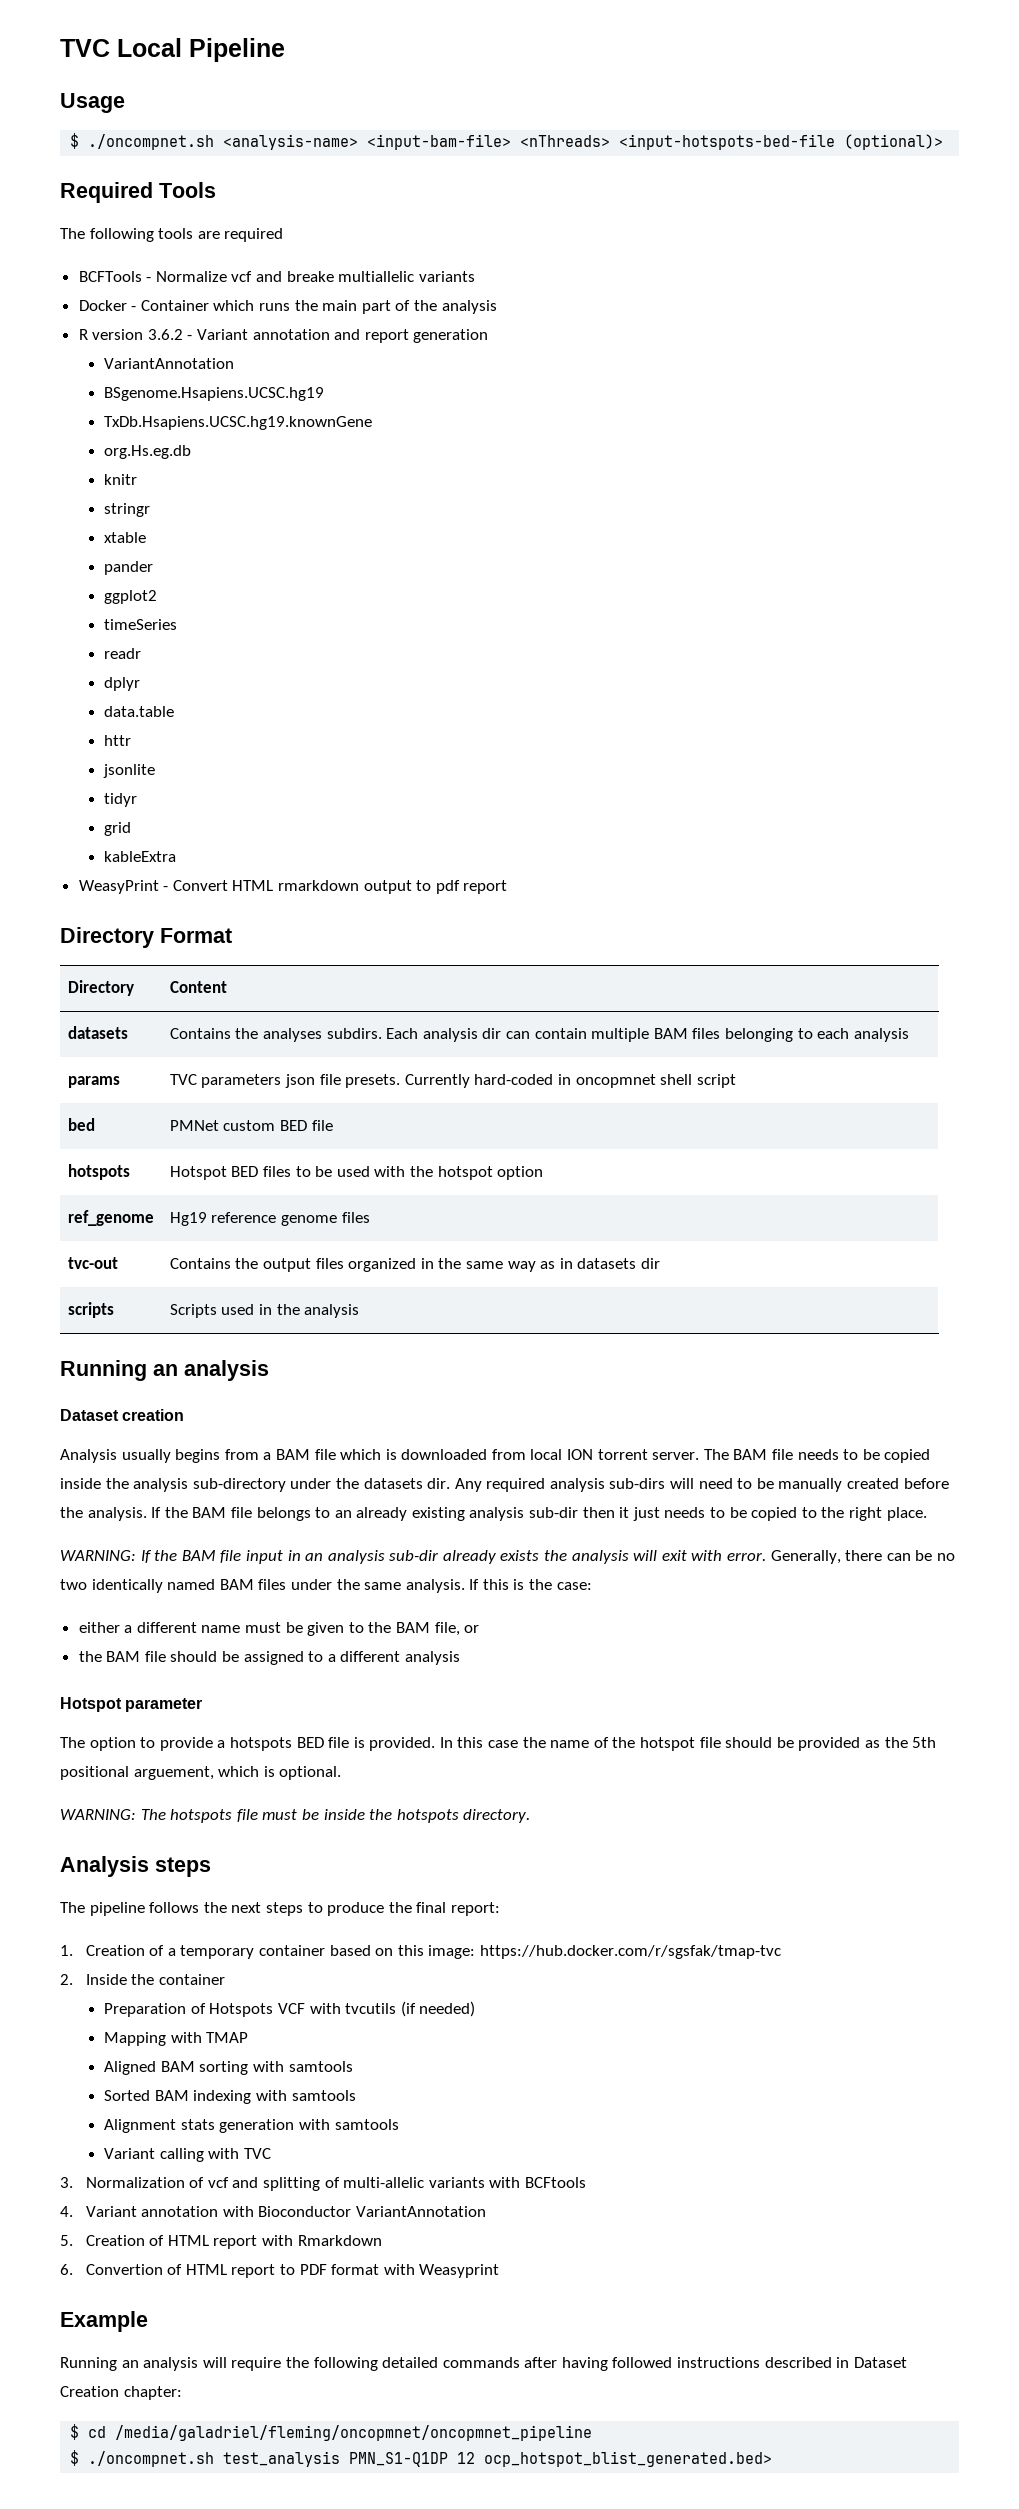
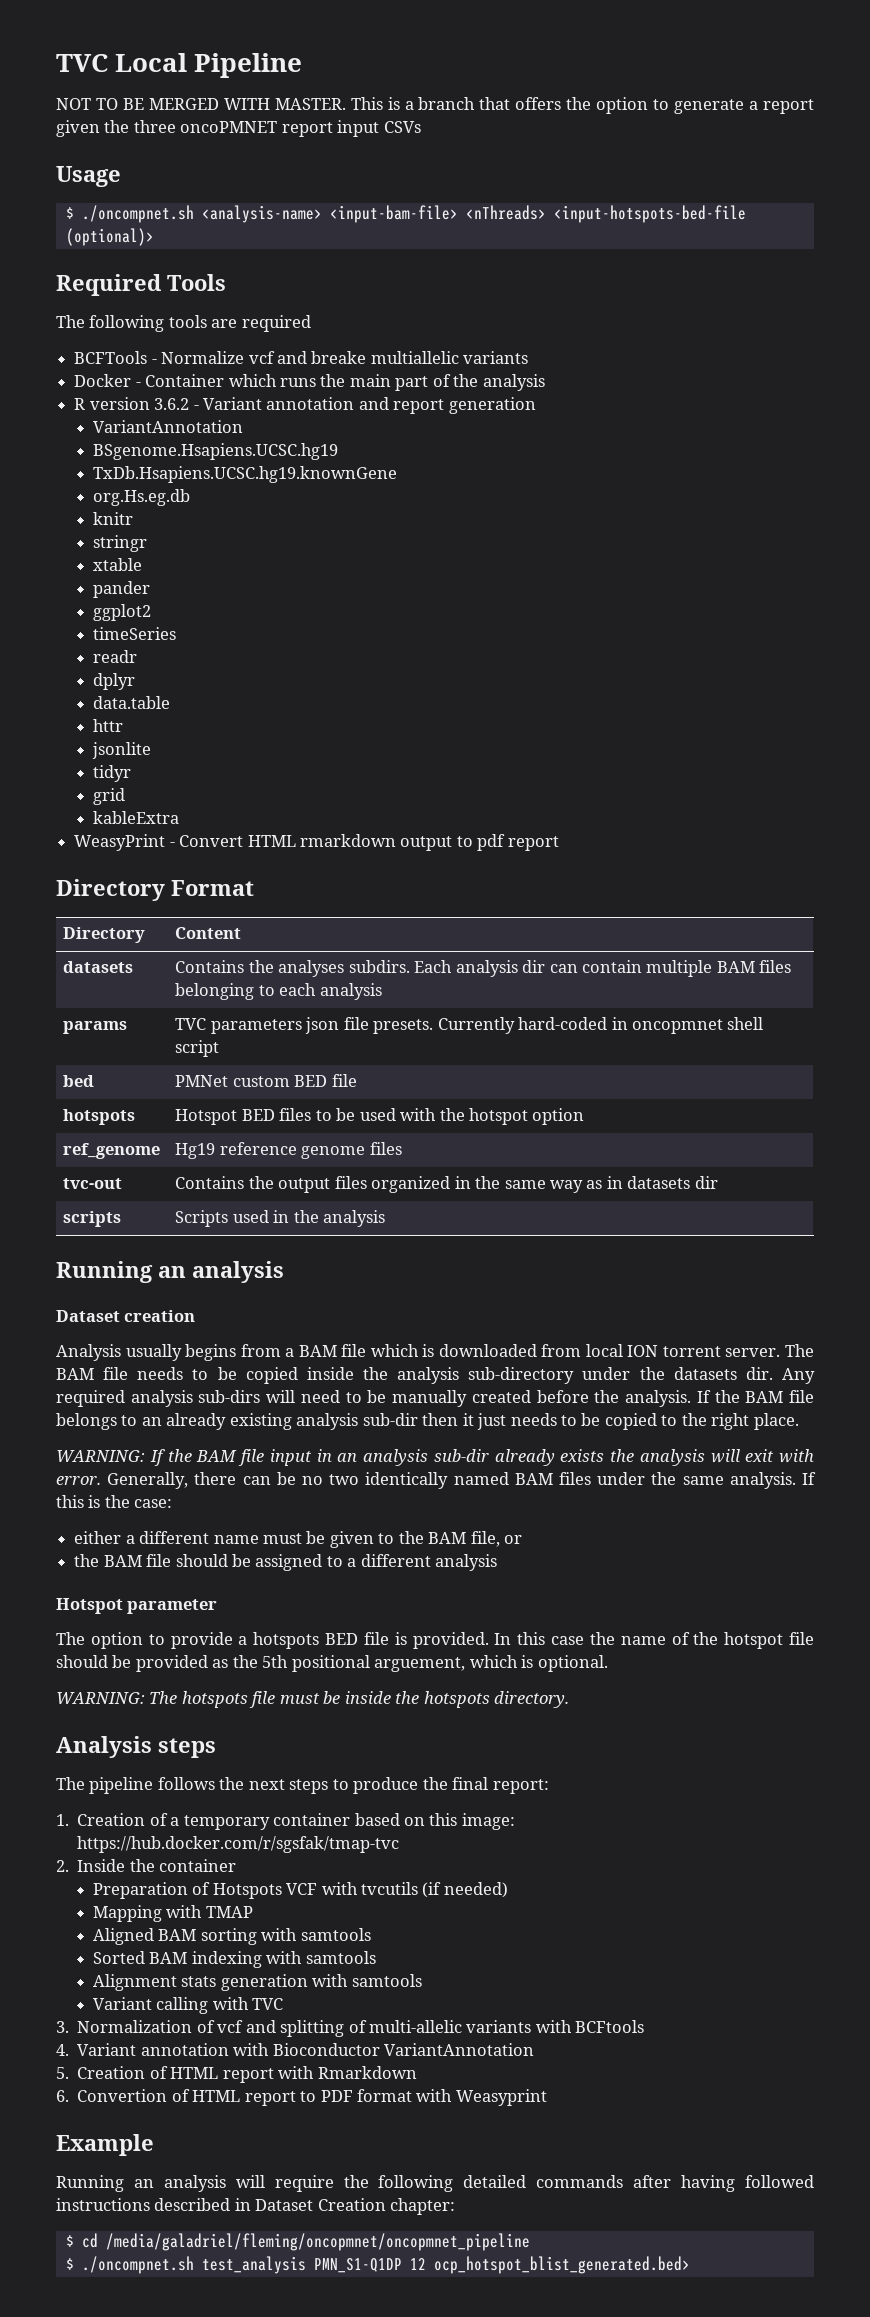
(285, 50) none -> [56,97,815,114] [56,120,421,137] // NOT TO BE MERGED WITH MASTER. This is a branch that offers the option to generate a report given the three oncoPMNET report input CSVs

